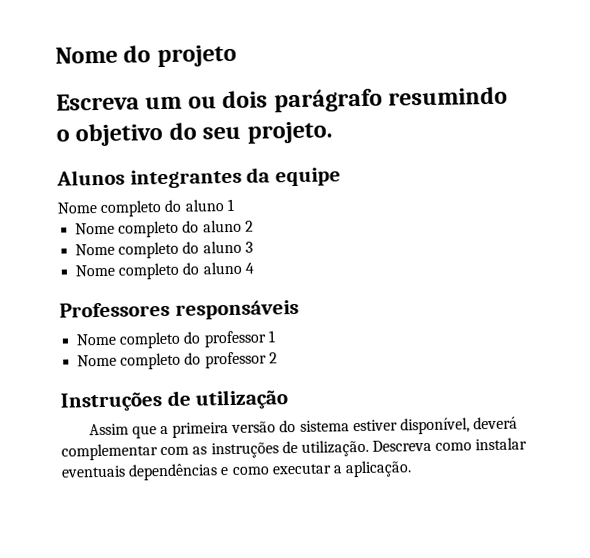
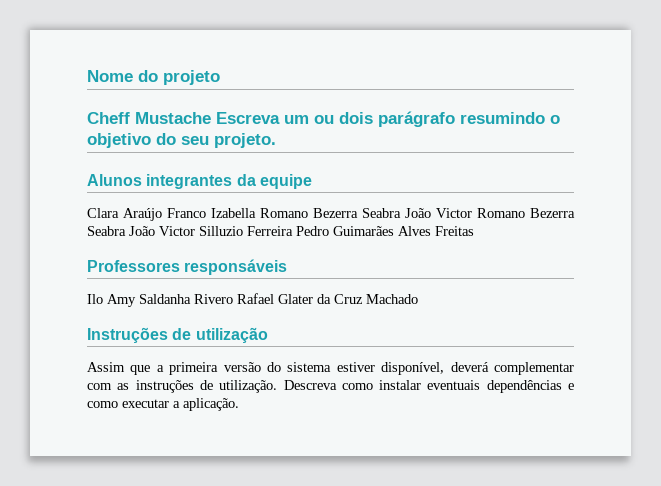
(237, 56) none -> [87,112,211,124] Cheff Mustache
[57,198,234,217] [75,219,254,238] [75,240,253,259] [75,261,254,280] [59,299,299,320] [76,330,275,349] [77,351,278,370] Nome completo do aluno 1 // Nome completo do aluno 2 // Nome completo do aluno 3 // Nome completo do aluno 4 // Professores responsáveis // Nome completo do professor 1 // Nome completo do professor 2 -> [87,208,575,221] [87,226,474,236] [87,259,288,275] [87,293,418,307] Clara Araújo Franco Izabella Romano Bezerra Seabra João Victor Romano Bezerra Seabra João Victor Silluzio Ferreira Pedro Guimarães Alves Freitas // Professores responsáveis // Ilo Amy Saldanha Rivero Rafael Glater da Cruz Machado

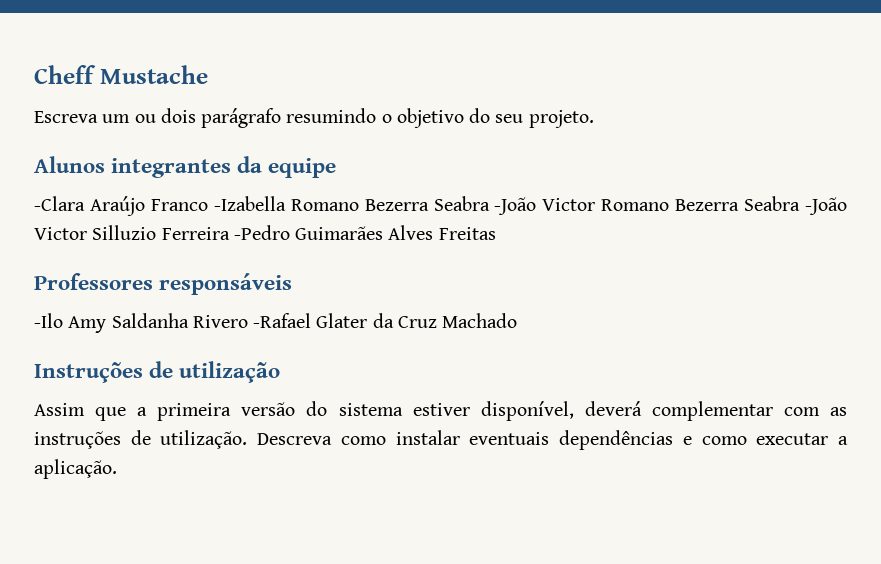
[87,70,220,85] Nome do projeto // -> (34, 74) none
(211, 118) none -> (208, 74) //
[87,208,119,218] Clara -> [34,196,85,211] -Clara
[211,208,431,218] Izabella Romano Bezerra Seabra João -> [213,196,537,215] -Izabella Romano Bezerra Seabra -João
[129,226,155,236] João -> [804,197,847,215] -João
[296,226,329,236] Pedro -> [233,225,290,240] -Pedro
[87,294,103,304] Ilo -> [34,313,63,328] -Ilo
[237,293,274,304] Rafael -> [253,313,312,328] -Rafael

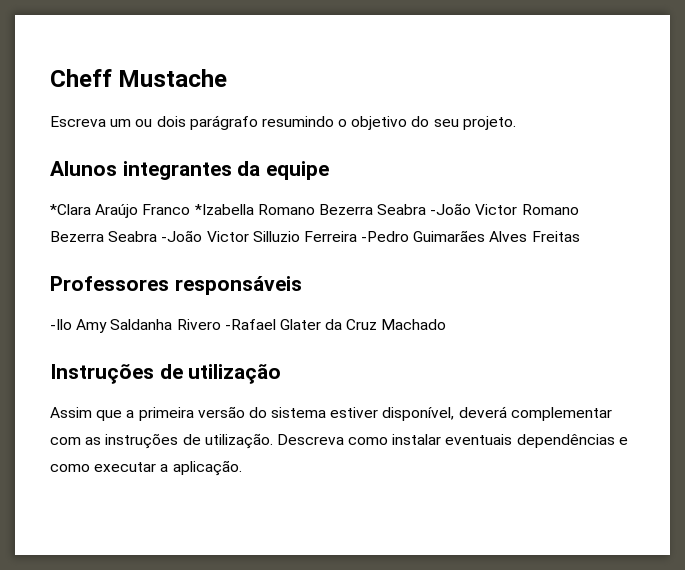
[34,196,85,211] -Clara -> [50,204,91,215] *Clara
[213,196,286,211] -Izabella -> [194,204,254,215] *Izabella

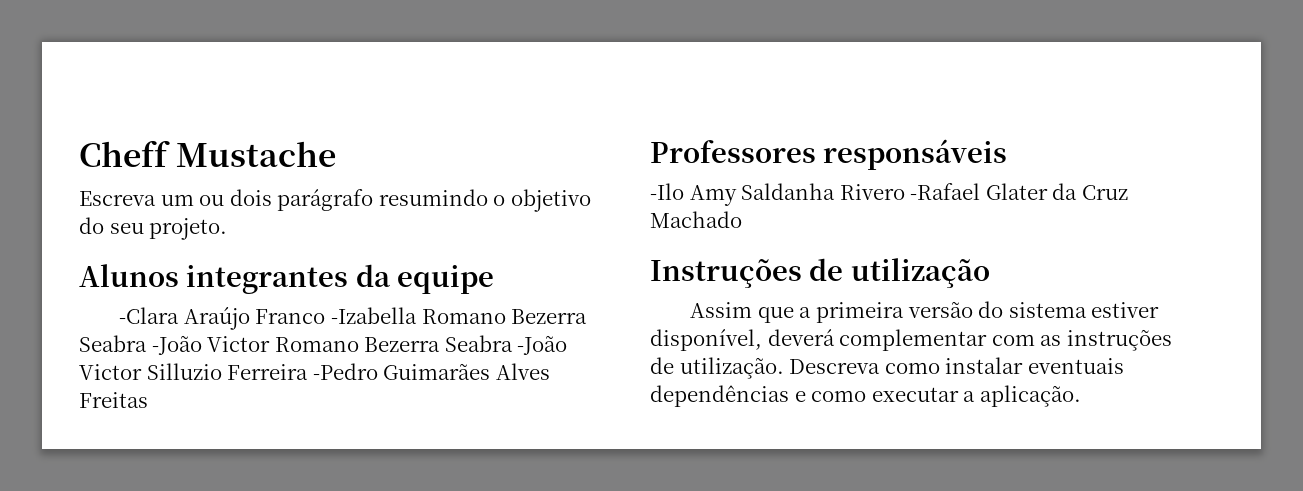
[50,204,91,215] *Clara -> [119,307,180,324] -Clara
[194,204,254,215] *Izabella -> [330,307,417,324] -Izabella

